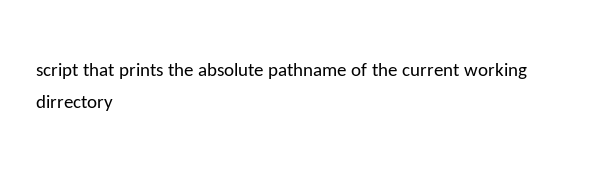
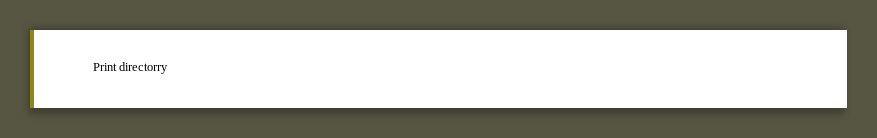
[36,63,527,79] [36,95,113,111] script that prints the absolute pathname of the current working dirrectory -> [93,62,169,74] Print directorry

